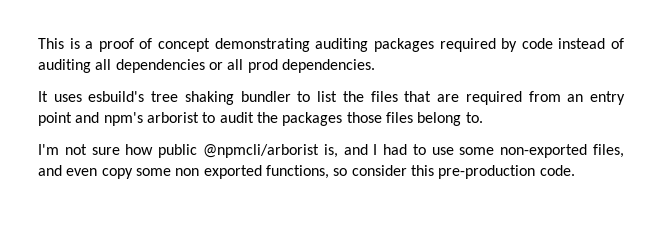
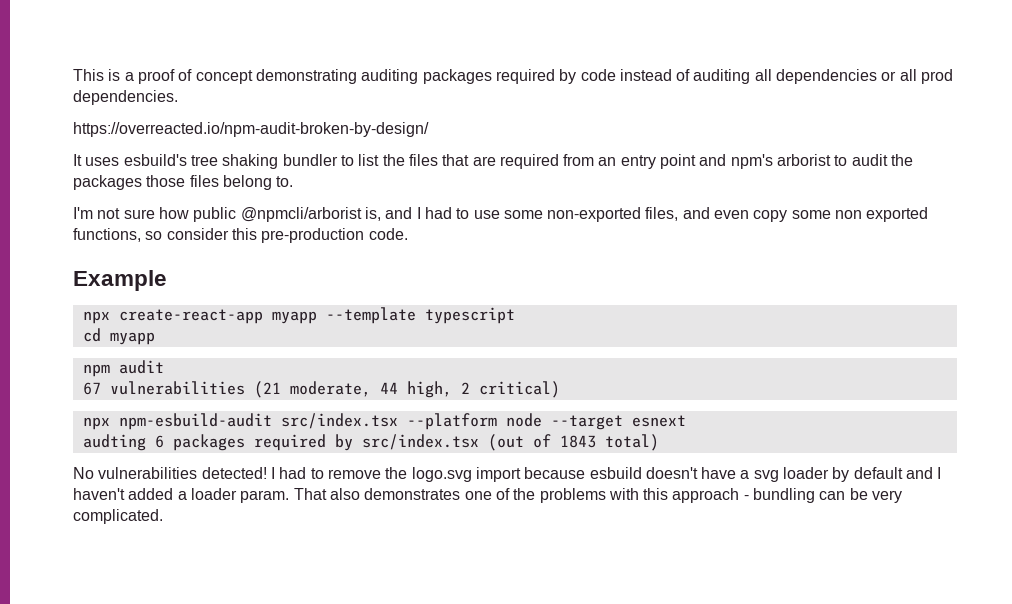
(375, 66) none -> [73,122,429,137] // https://overreacted.io/npm-audit-broken-by-design/
(575, 170) none -> [73,270,167,291] [82,307,515,324] [82,328,155,345] [82,360,164,377] [82,381,560,398] [82,413,686,430] [82,434,659,451] [73,467,942,482] [73,488,903,503] [73,509,163,524] // Example // npx create-react-app myapp --template typescript // cd myapp // npm audit // 67 vulnerabilities (21 moderate, 44 high, 2 critical) // npx npm-esbuild-audit src/index.tsx --platform node --target esnext // audting 6 packages required by src/index.tsx (out of 1843 total) // No vulnerabilities detected! I had to remove the logo.svg import because esbuild doesn't have a svg loader by default and I haven't added a loader param. That also demonstrates one of the problems with this approach - bundling can be very complicated.

